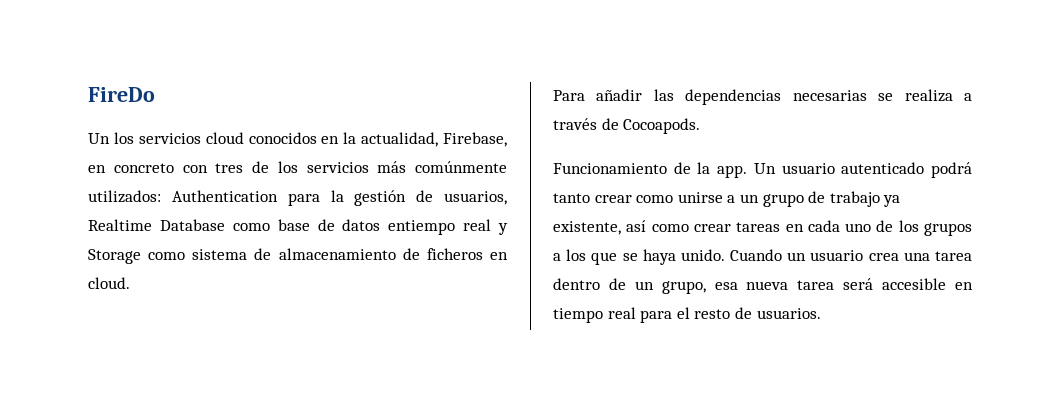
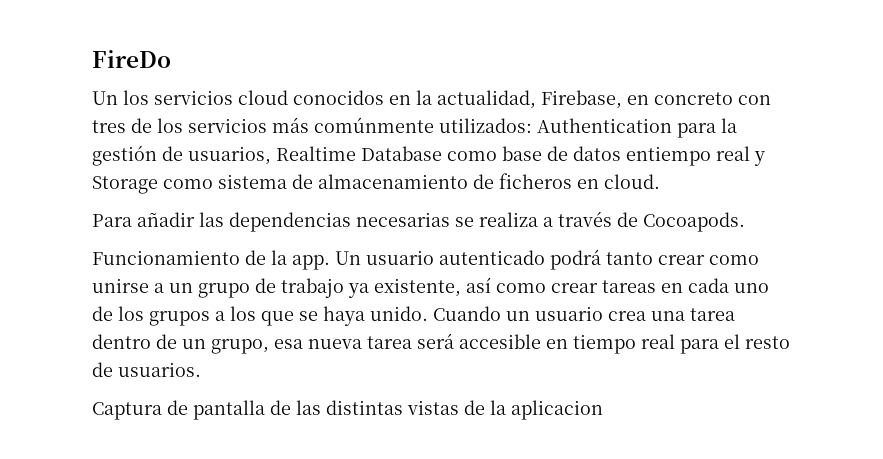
(821, 313) none -> [92,400,603,420] // Captura de pantalla de las distintas vistas de la aplicacion

